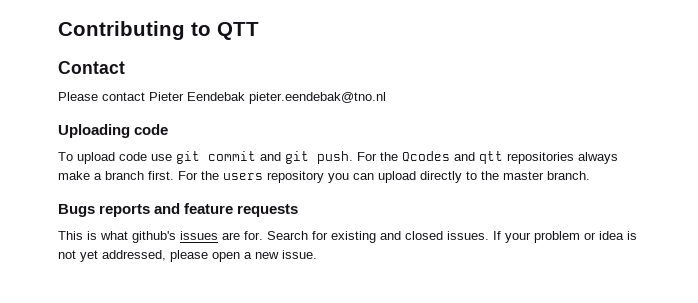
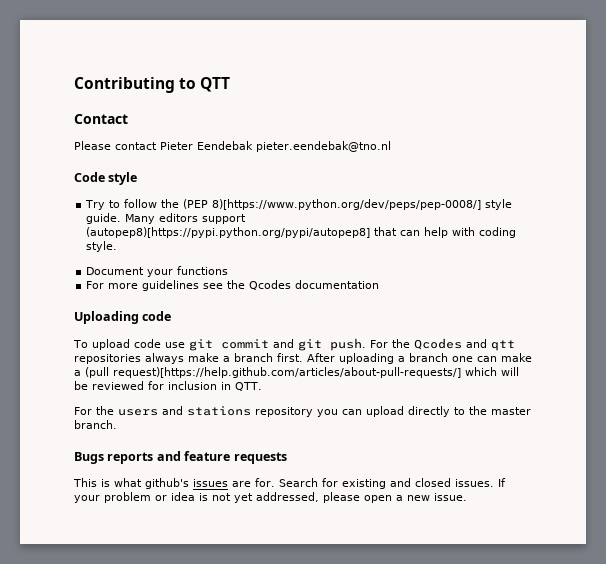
(386, 98) none -> [74,172,138,185] [85,199,513,210] [86,213,247,224] [86,227,517,238] [86,241,118,252] [86,266,229,277] [86,280,380,291] // Code style // Try to follow the (PEP 8)[https://www.python.org/dev/peps/pep-0008/] style guide. Many editors support (autopep8)[https://pypi.python.org/pypi/autopep8] that can help with coding style. // Document your functions // For more guidelines see the Qcodes documentation
(174, 175) none -> [307,353,532,364] [74,367,519,378] [74,381,262,391] After uploading a branch one can make a (pull request)[https://help.github.com/articles/about-pull-requests/] which will be reviewed for inclusion in QTT. //
(263, 176) none -> [162,406,251,416] and stations

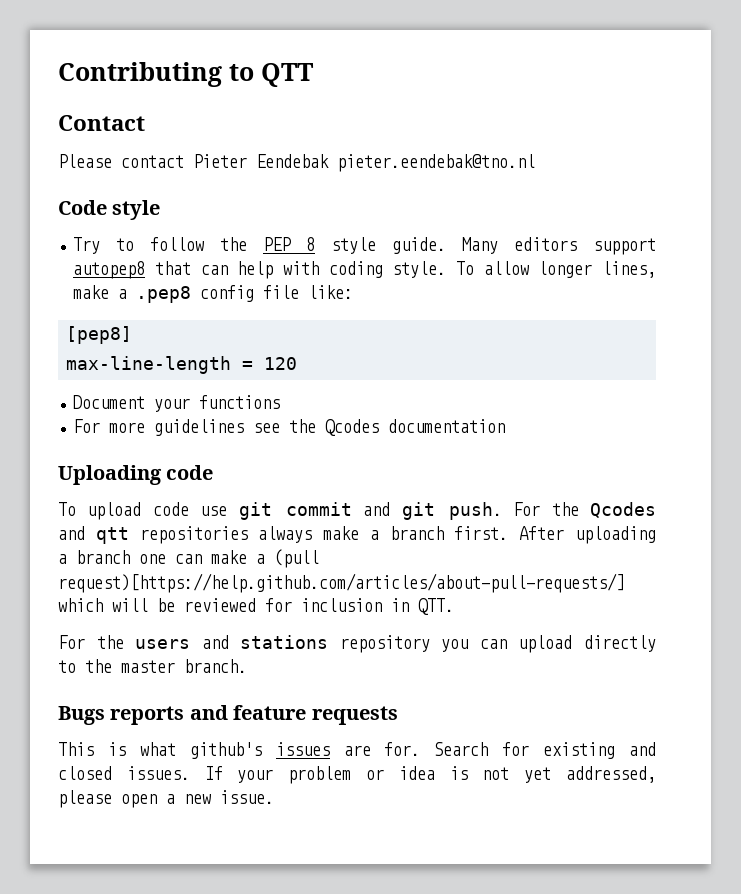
[183,199,482,210] (PEP 8)[https://www.python.org/dev/peps/pep-0008/] -> [263,237,316,251] PEP 8
[86,227,371,238] (autopep8)[https://pypi.python.org/pypi/autopep8] -> [73,261,146,279] autopep8
(118, 246) none -> [456,261,657,278] [73,285,354,303] [66,326,133,344] [66,356,298,374] To allow longer lines, make a .pep8 config file like: // [pep8] // max-line-length = 120

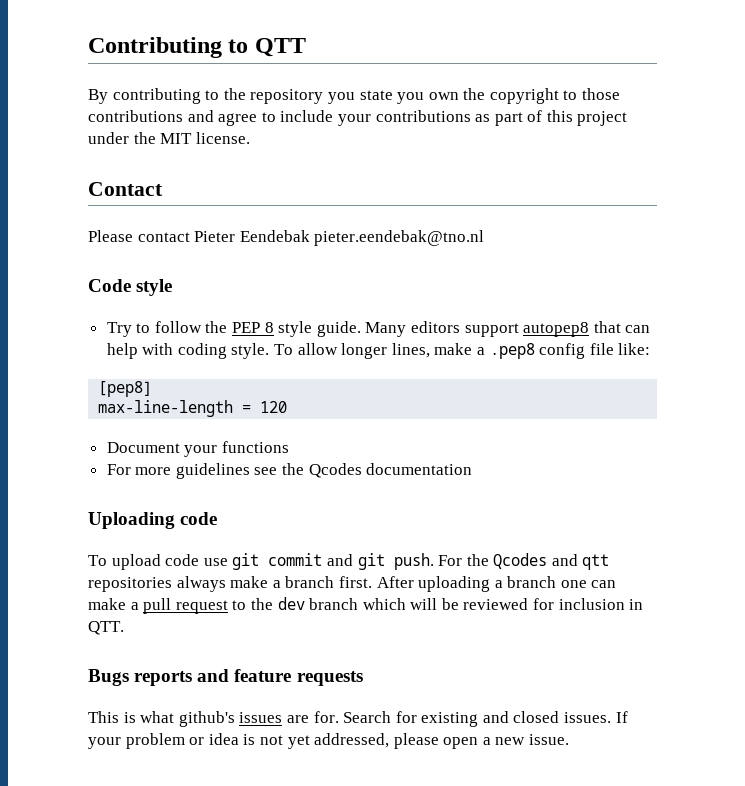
(314, 75) none -> [88,88,621,104] [88,110,628,126] [88,132,250,144] // By contributing to the repository you state you own the copyright to those contributions and agree to include your contributions as part of this project under the MIT license.
[274,549,319,568] [58,573,625,593] (pull request)[https://help.github.com/articles/about-pull-requests/] -> [143,597,359,614] pull request to the dev branch
[58,635,656,653] [58,659,247,673] // For the users and stations repository you can upload directly to the master branch. -> (124, 628) none

